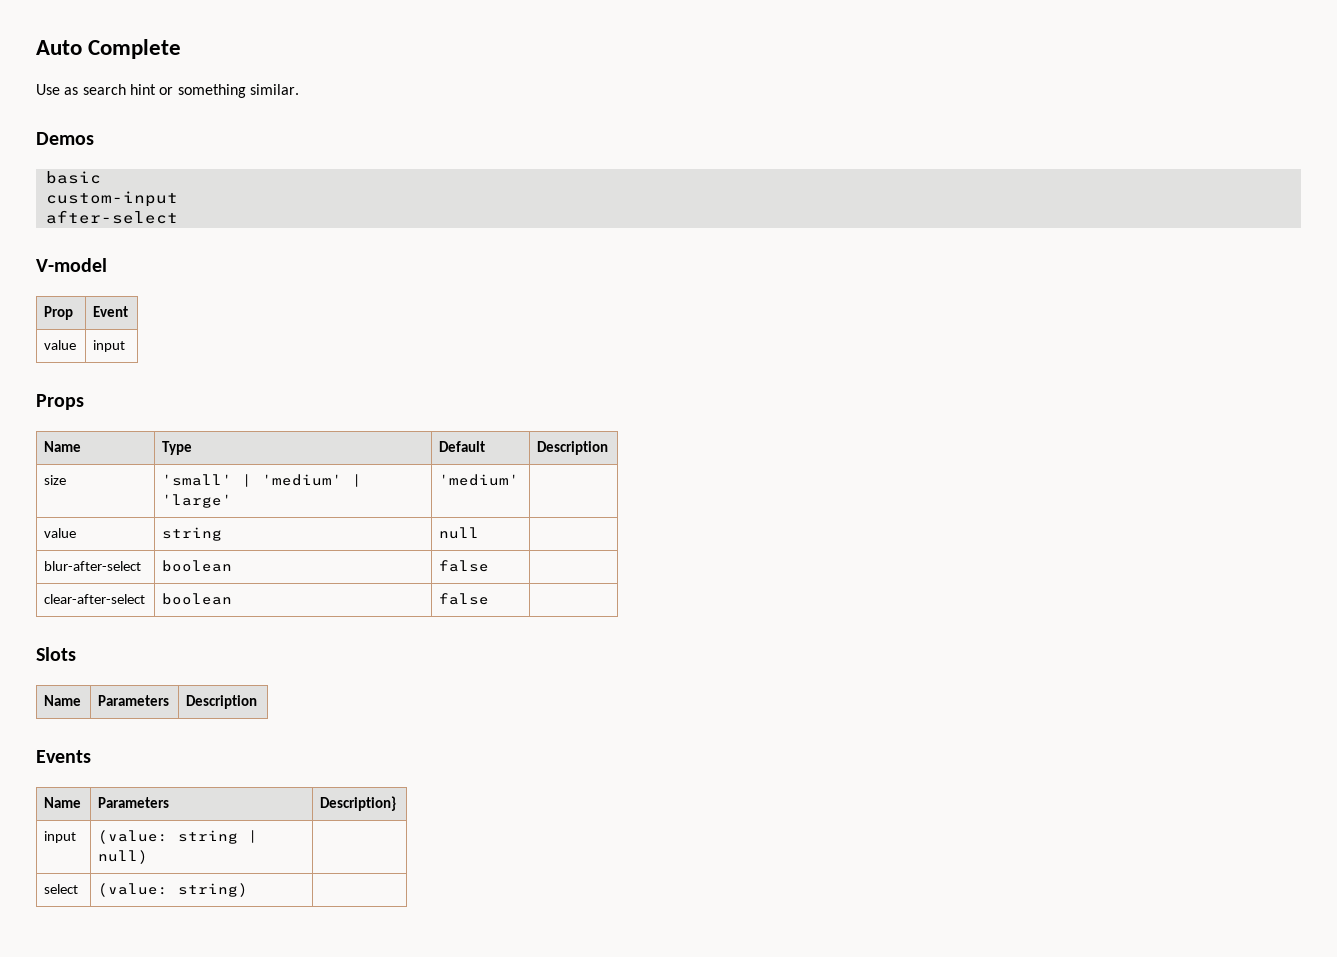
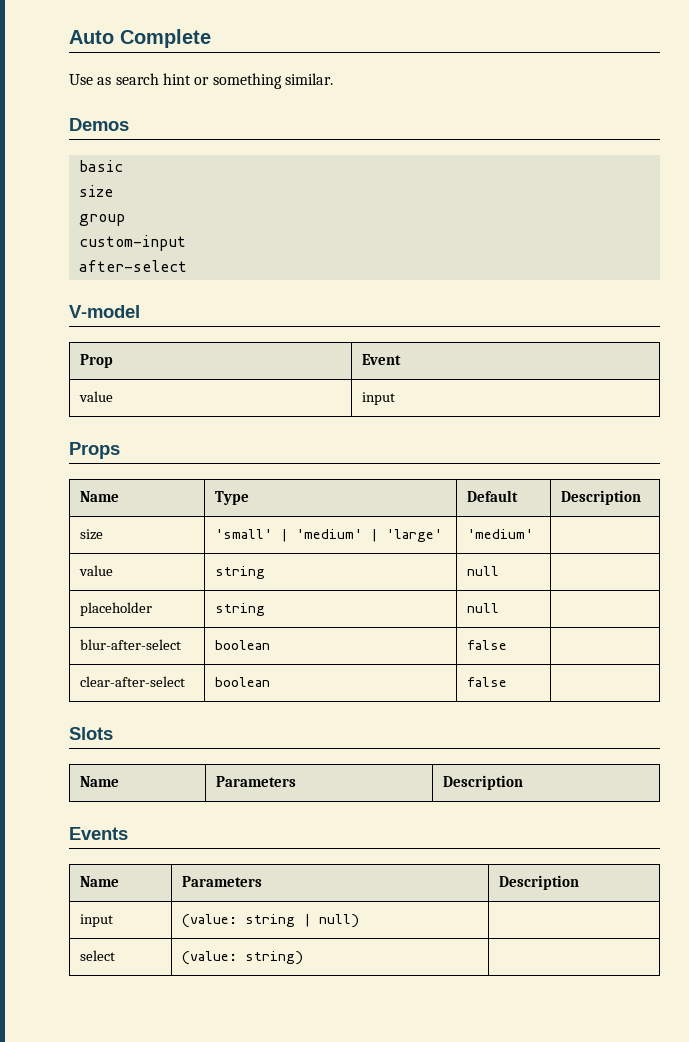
(101, 177) none -> [78,185,113,197] [78,214,125,226] // size // group
(480, 533) none -> [79,602,152,616] [214,603,265,616] [466,603,499,613] // placeholder | string | null |
[320,796,397,811] Description} -> [498,875,579,890] Description

